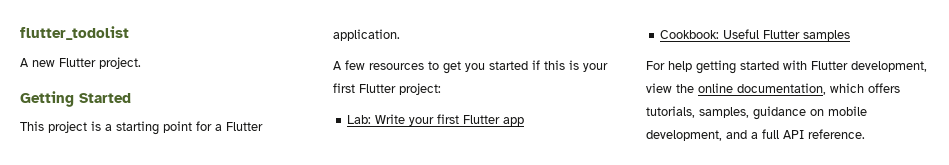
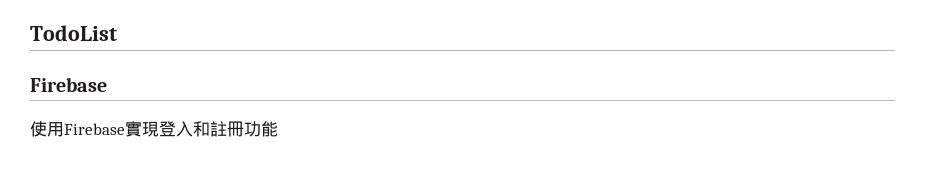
[20,26,129,40] [20,57,141,69] [20,91,131,107] [20,121,263,135] [333,29,400,41] [333,60,608,74] [333,83,441,95] [347,114,525,126] [660,29,851,41] [646,60,927,74] [646,83,900,95] [646,106,867,120] [646,129,865,141] flutter_todolist // A new Flutter project. // Getting Started // This project is a starting point for a Flutter application. // A few resources to get you started if this is your first Flutter project: // Lab: Write your first Flutter app // Cookbook: Useful Flutter samples // For help getting started with Flutter development, view the online documentation, which offers tutorials, samples, guidance on mobile development, and a full API reference. -> [30,25,117,41] [30,77,107,92] [30,121,278,137] TodoList // Firebase // 使用Firebase實現登入和註冊功能

